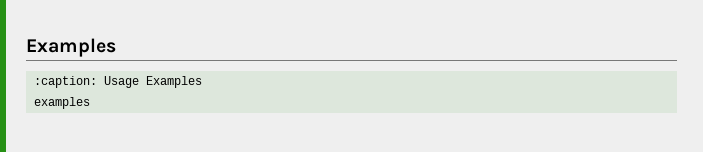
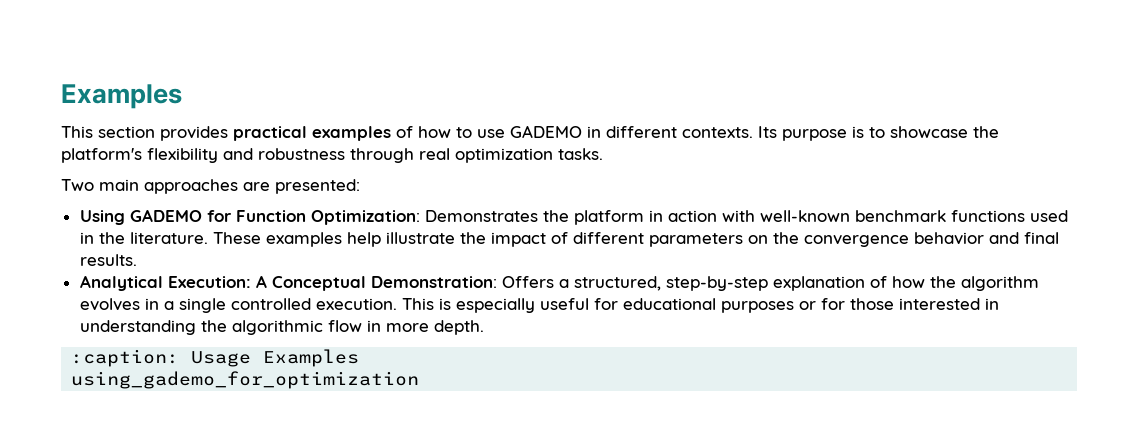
[26,38,116,57] Examples -> [61,84,182,109] [61,125,999,141] [61,148,603,163] [61,179,360,194] [79,209,1068,225] [79,232,1059,247] [79,254,137,266] [79,275,1039,291] [79,298,999,313] [79,320,484,335] Examples // This section provides practical examples of how to use GADEMO in different contexts. Its purpose is to showcase the platform's flexibility and robustness through real optimization tasks. // Two main approaches are presented: // Using GADEMO for Function Optimization: Demonstrates the platform in action with well-known benchmark functions used in the literature. These examples help illustrate the impact of different parameters on the convergence behavior and final results. // Analytical Execution: A Conceptual Demonstration: Offers a structured, step-by-step explanation of how the algorithm evolves in a single controlled execution. This is especially useful for educational purposes or for those interested in understanding the algorithmic flow in more depth.
[33,97,90,109] examples -> [71,371,420,389] using_gademo_for_optimization

